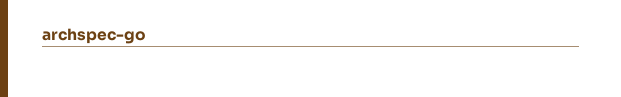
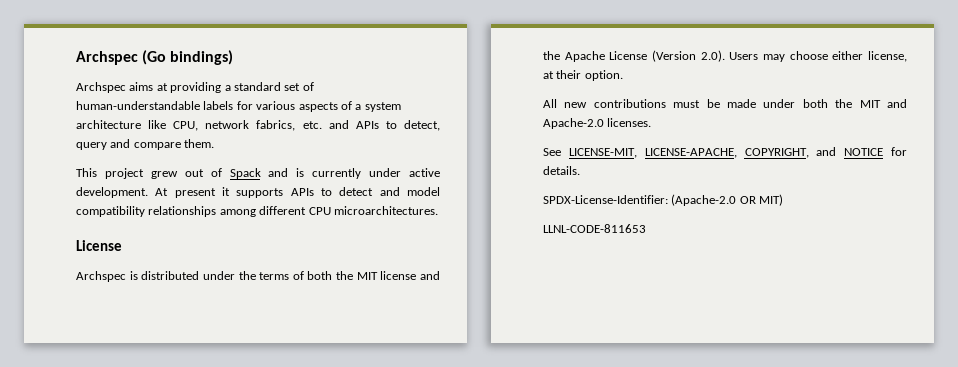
[42,28,146,44] archspec-go -> [76,50,234,65] [76,82,314,93] [76,101,401,112] [76,120,440,131] [76,139,215,150] [76,168,440,179] [76,187,440,198] [76,206,438,217] [76,240,122,251] [76,271,440,282] [543,50,907,62] [543,70,623,81] [543,99,907,108] [543,118,652,129] [543,147,907,158] [543,166,580,175] [543,194,784,206] [543,224,646,233] Archspec (Go bindings) // Archspec aims at providing a standard set of human-understandable labels for various aspects of a system architecture like CPU, network fabrics, etc. and APIs to detect, query and compare them. // This project grew out of Spack and is currently under active development. At present it supports APIs to detect and model compatibility relationships among different CPU microarchitectures. // License // Archspec is distributed under the terms of both the MIT license and the Apache License (Version 2.0). Users may choose either license, at their option. // All new contributions must be made under both the MIT and Apache-2.0 licenses. // See LICENSE-MIT, LICENSE-APACHE, COPYRIGHT, and NOTICE for details. // SPDX-License-Identifier: (Apache-2.0 OR MIT) // LLNL-CODE-811653

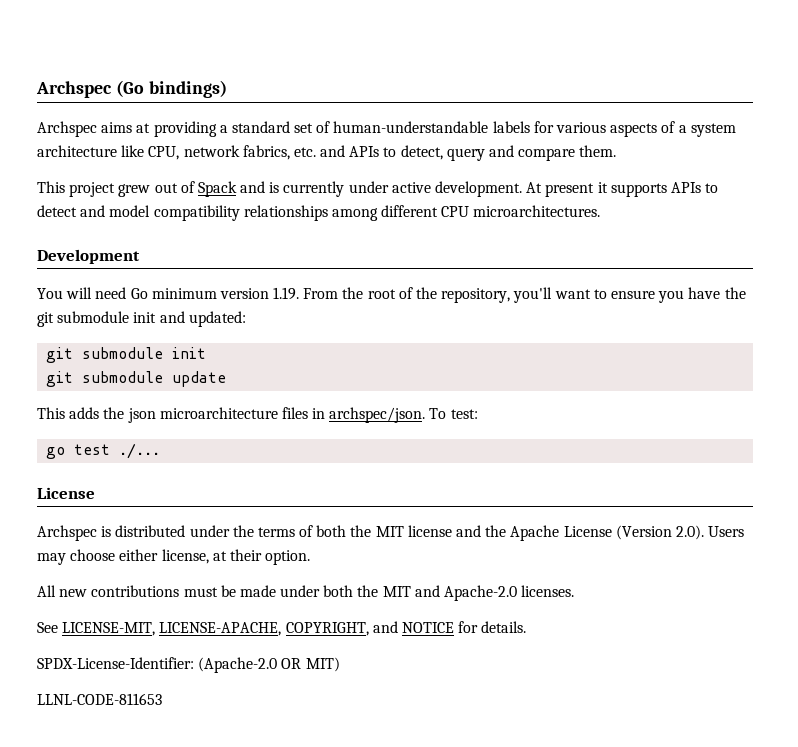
(438, 210) none -> [37,249,140,264] [37,287,746,303] [37,311,246,327] [46,347,207,363] [46,371,227,387] [37,407,478,423] [46,443,161,459] // Development // You will need Go minimum version 1.19. From the root of the repository, you'll want to ensure you have the git submodule init and updated: // git submodule init // git submodule update // This adds the json microarchitecture files in archspec/json. To test: // go test ./...

